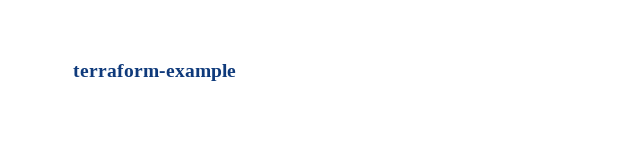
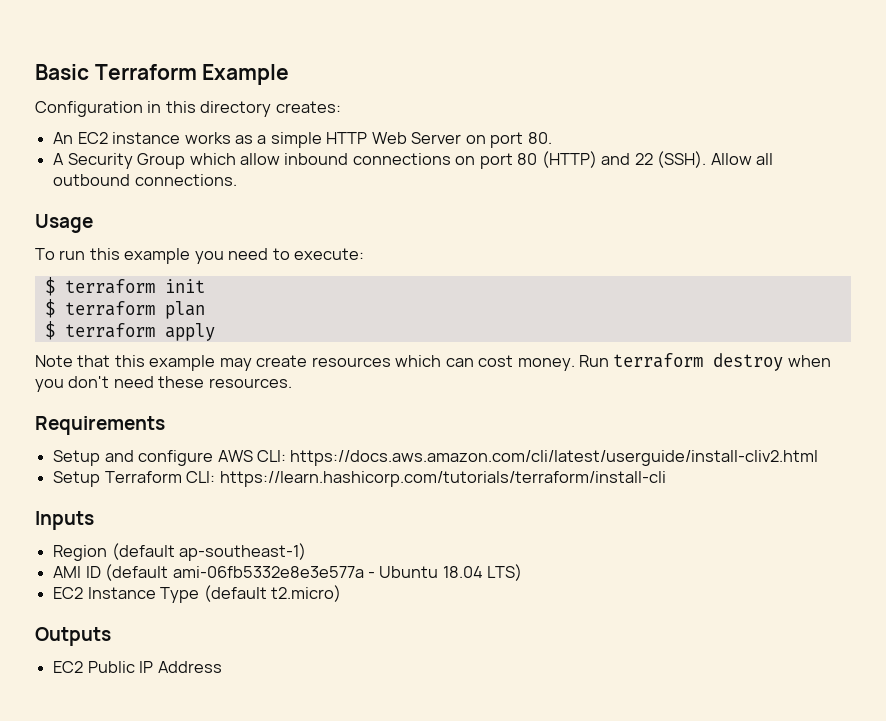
[73,64,236,81] terraform-example -> [35,64,290,85] [35,101,341,117] [53,132,552,148] [53,151,773,169] [53,174,237,186] [35,214,93,233] [35,248,365,264] [44,277,205,296] [44,299,205,319] [44,321,215,341] [35,353,831,371] [35,376,292,392] [35,416,165,435] [53,450,819,466] [53,471,666,487] [35,511,94,530] [53,543,307,561] [53,564,523,581] [53,585,341,603] [35,627,111,646] [53,661,222,673] Basic Terraform Example // Configuration in this directory creates: // An EC2 instance works as a simple HTTP Web Server on port 80. // A Security Group which allow inbound connections on port 80 (HTTP) and 22 (SSH). Allow all outbound connections. // Usage // To run this example you need to execute: // $ terraform init // $ terraform plan // $ terraform apply // Note that this example may create resources which can cost money. Run terraform destroy when you don't need these resources. // Requirements // Setup and configure AWS CLI: https://docs.aws.amazon.com/cli/latest/userguide/install-cliv2.html // Setup Terraform CLI: https://learn.hashicorp.com/tutorials/terraform/install-cli // Inputs // Region (default ap-southeast-1) // AMI ID (default ami-06fb5332e8e3e577a - Ubuntu 18.04 LTS) // EC2 Instance Type (default t2.micro) // Outputs // EC2 Public IP Address

